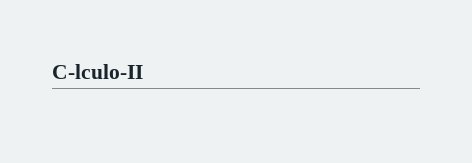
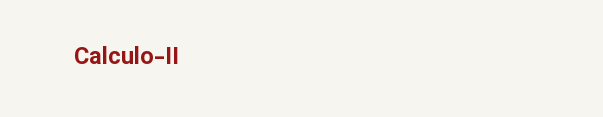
[52,64,143,79] C-lculo-II -> [74,46,179,64] Calculo-II

